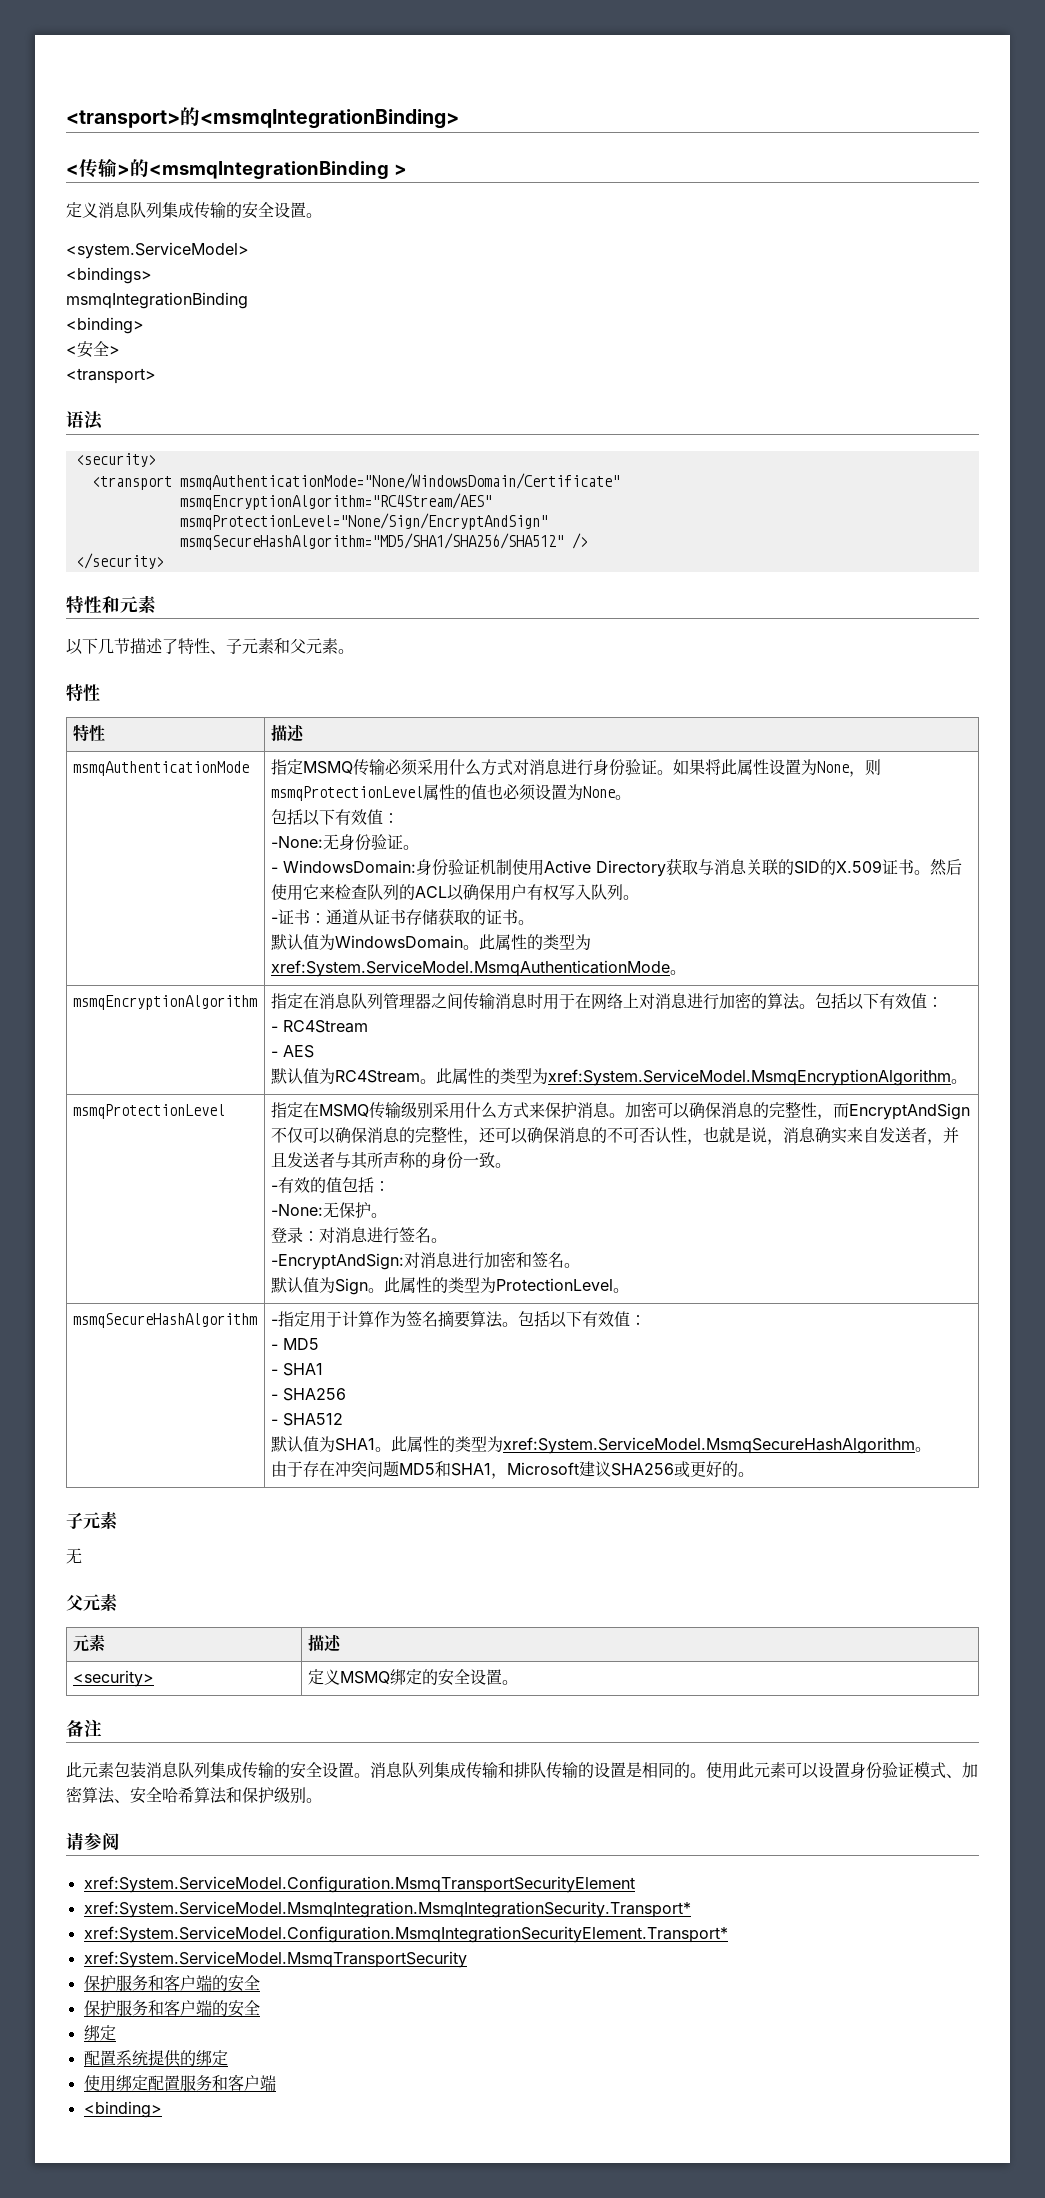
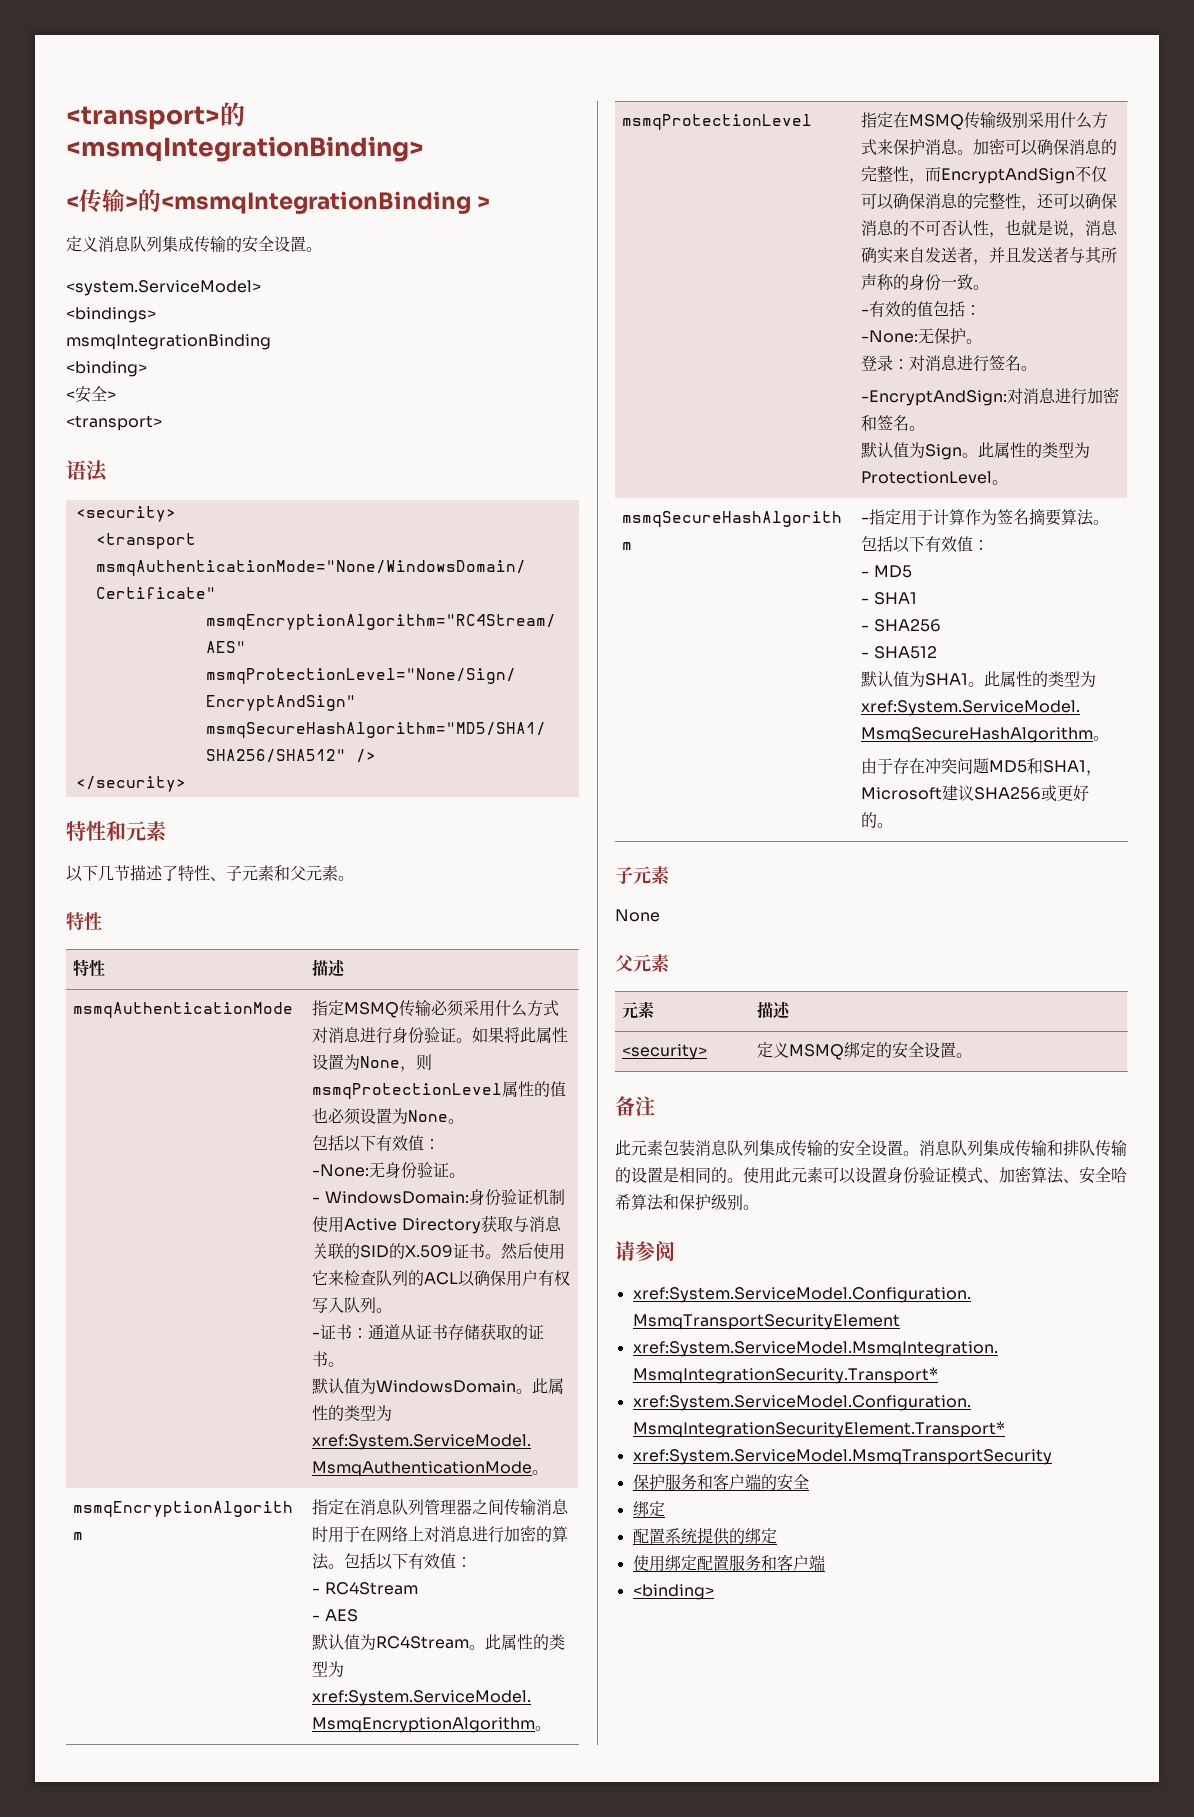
[66,1548,82,1564] // 无 -> [615,909,660,922] // None
[83,1999,260,2017] // 保护服务和客户端的安全 -> (809, 1481) none

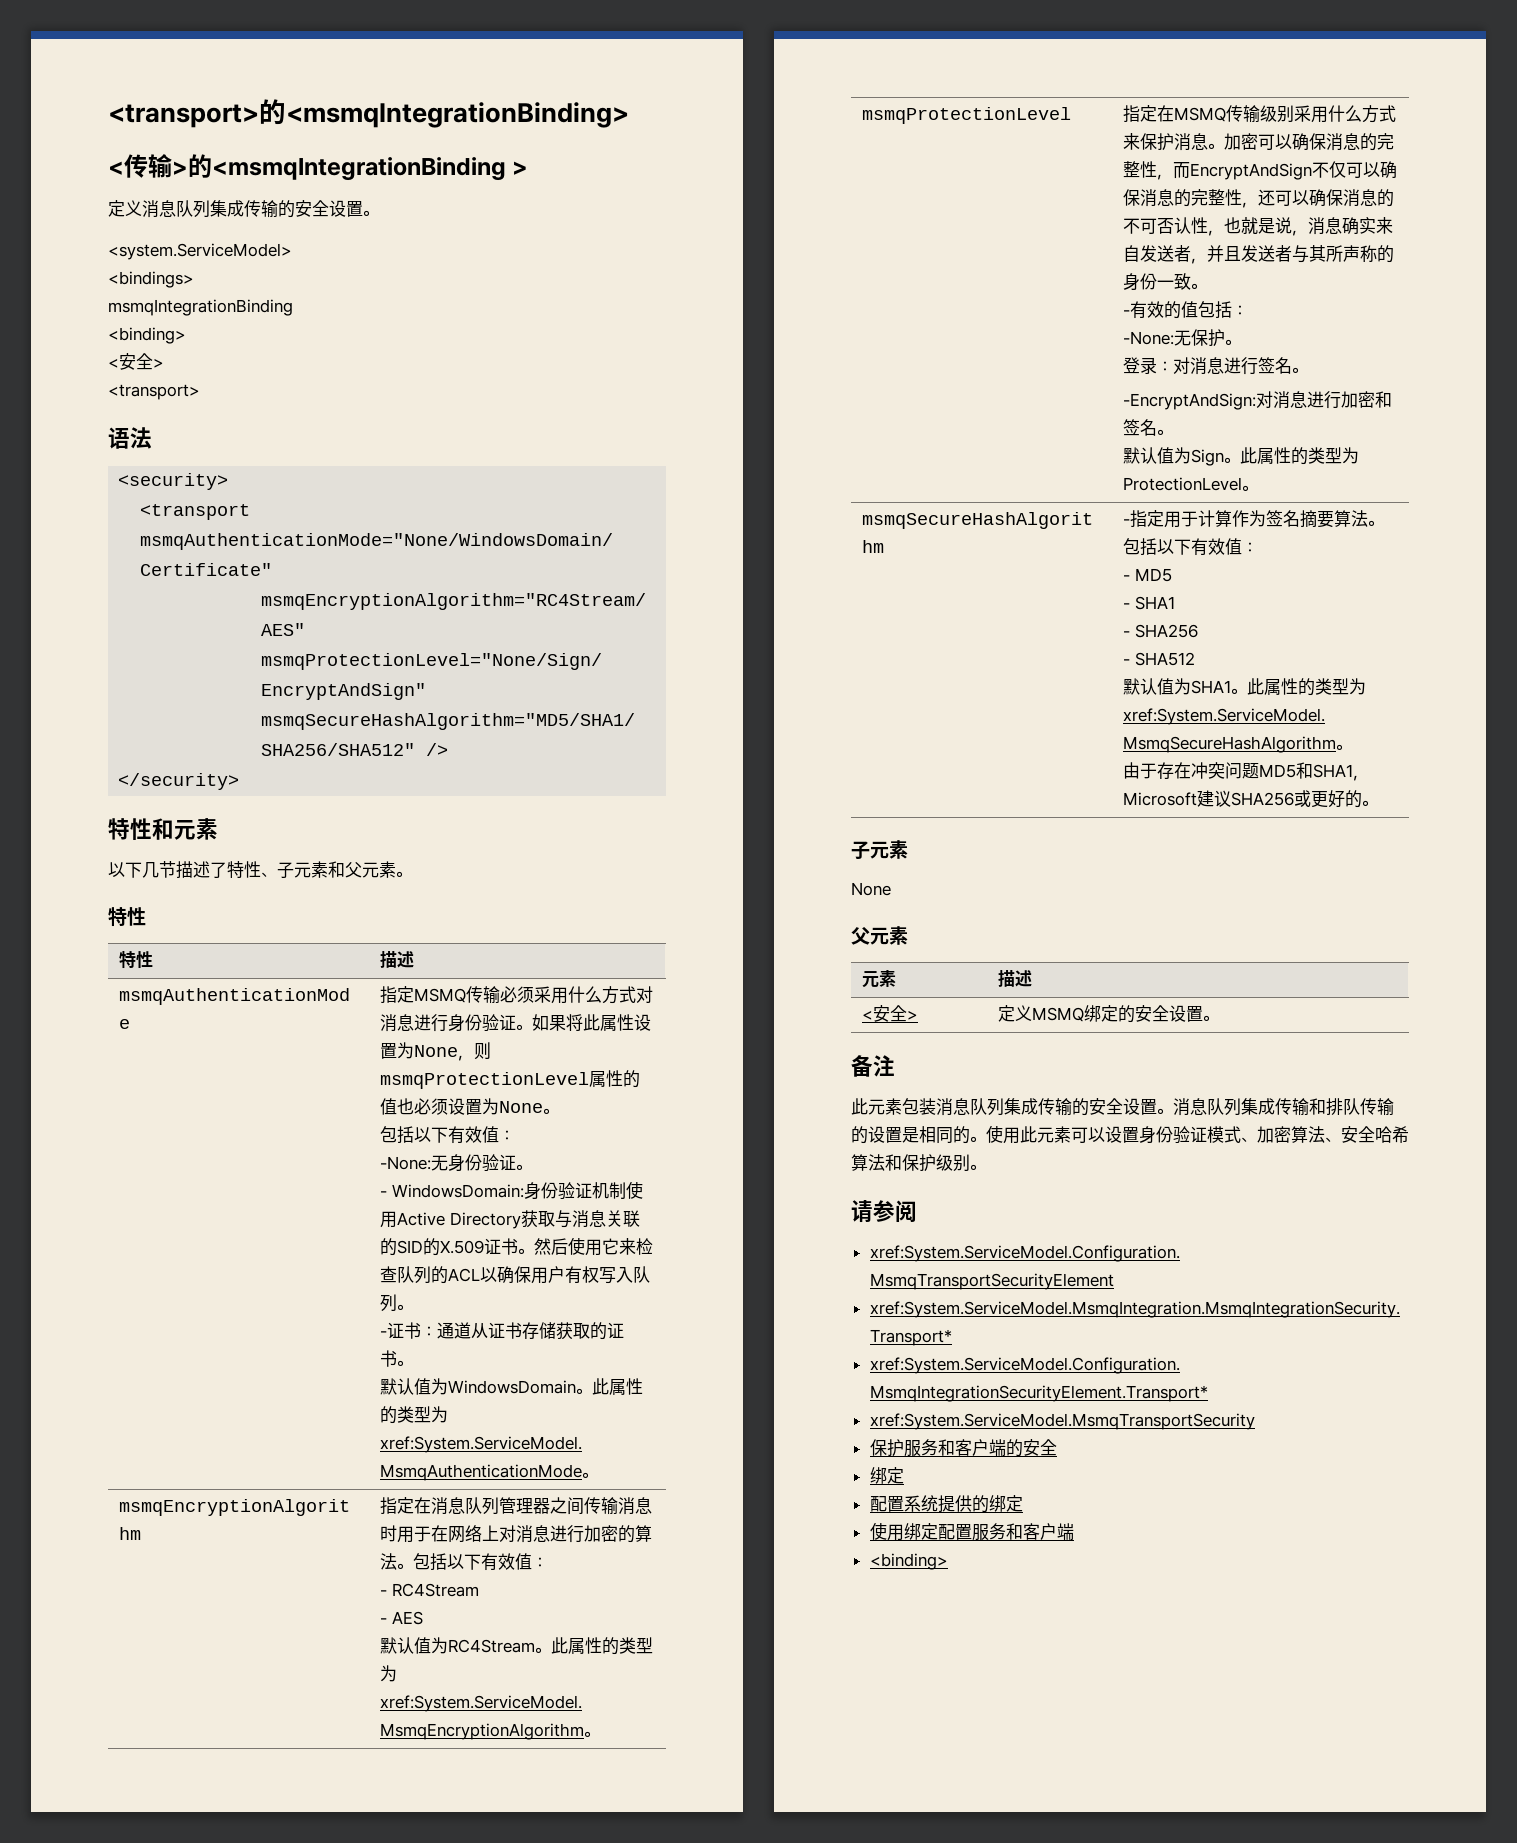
[622,1044,708,1060] <security> -> [861,1005,918,1022] <安全>

